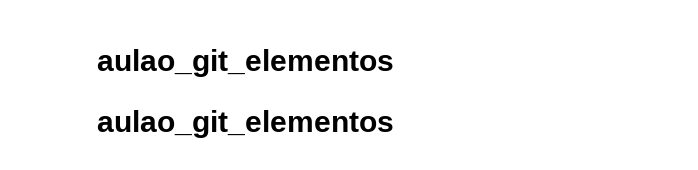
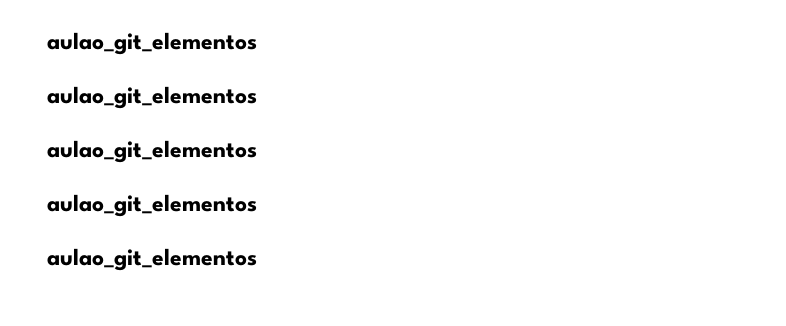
[97,49,394,77] [97,110,394,138] aulao_git_elementos // aulao_git_elementos -> [47,32,257,55] [47,86,257,109] [47,140,257,163] [47,194,257,217] [47,248,257,271] aulao_git_elementos // aulao_git_elementos // aulao_git_elementos // aulao_git_elementos // aulao_git_elementos

